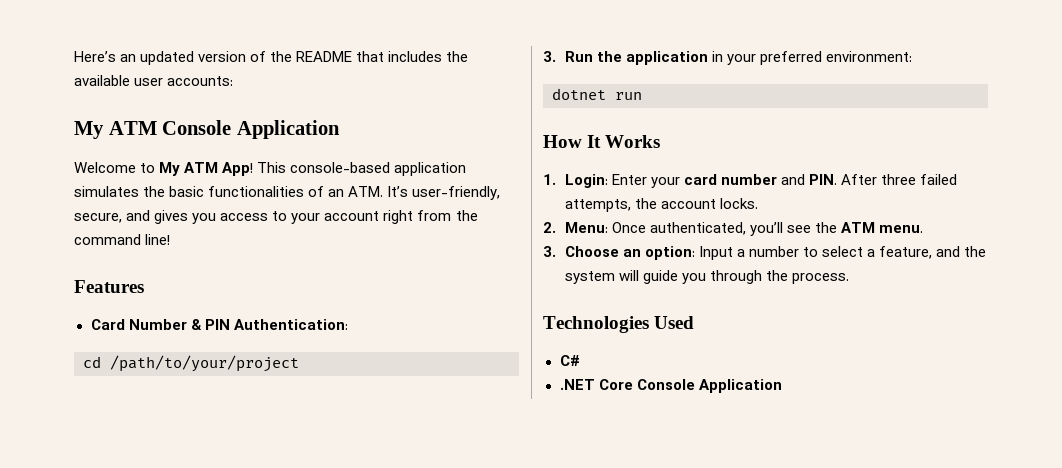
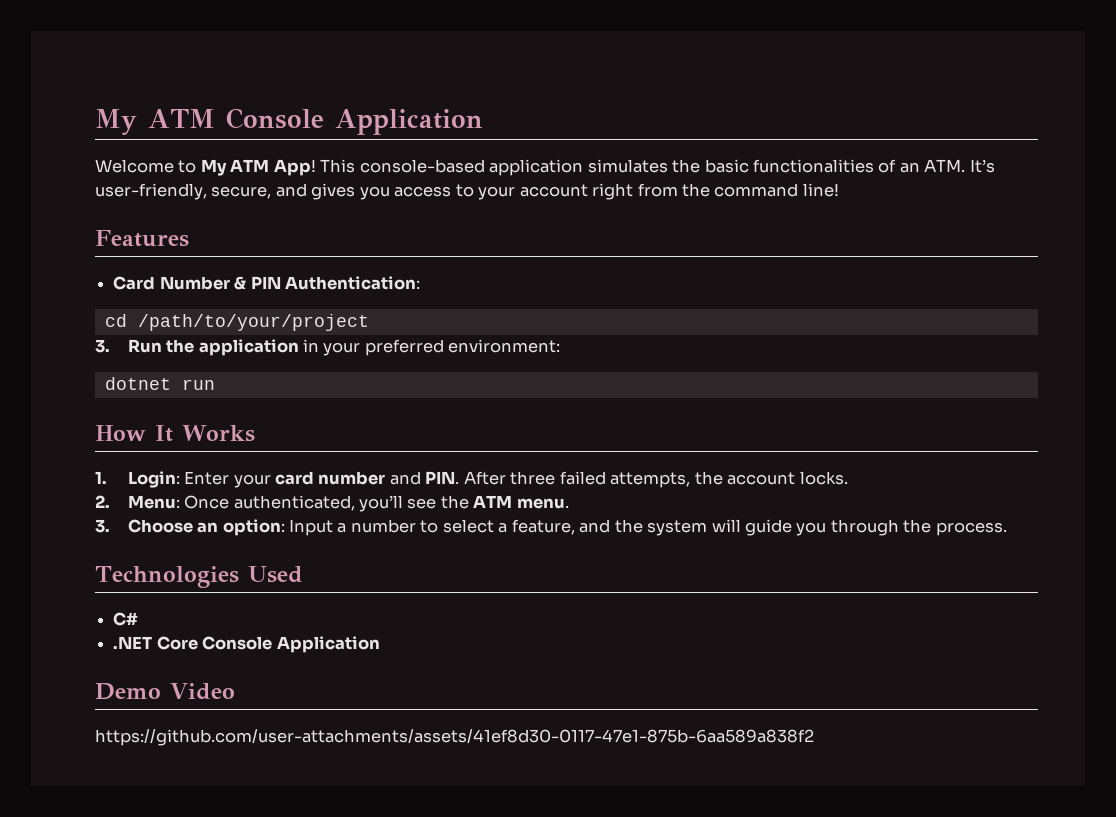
[74,51,469,65] [74,75,234,86] Here’s an updated version of the README that includes the available user accounts: // -> (95, 122) none
(782, 386) none -> [95,683,235,700] [95,729,814,746] // Demo Video // https://github.com/user-attachments/assets/41ef8d30-0117-47e1-875b-6aa589a838f2

